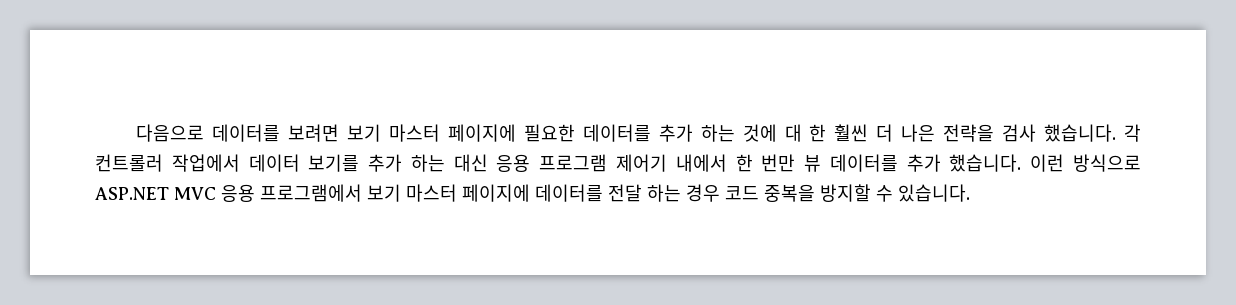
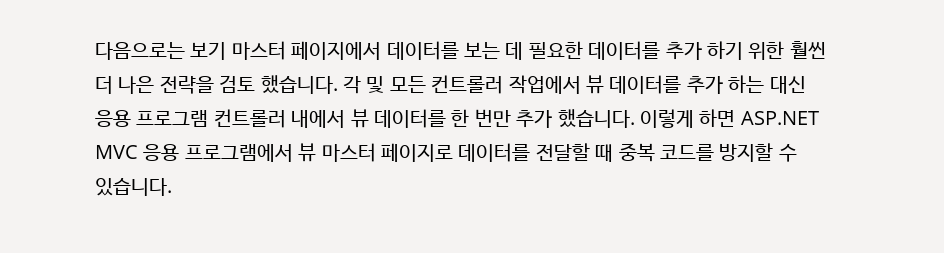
[136,124,827,142] 다음으로 데이터를 보려면 보기 마스터 페이지에 필요한 데이터를 추가 하는 것에 대 한 -> [95,41,785,60] 다음으로는 보기 마스터 페이지에서 데이터를 보는 데 필요한 데이터를 추가 하기 위한
[1002,124,1037,142] 검사 -> [219,75,256,93] 검토
[95,154,360,172] 컨트롤러 작업에서 데이터 보기를 -> [366,75,682,94] 및 모든 컨트롤러 작업에서 뷰 데이터를
[616,154,1142,172] [95,184,815,202] 제어기 내에서 한 번만 뷰 데이터를 추가 했습니다. 이런 방식으로 ASP.NET MVC 응용 프로그램에서 보기 마스터 페이지에 데이터를 전달 하는 경우 코드 중복을 -> [213,109,819,128] [95,143,714,162] 컨트롤러 내에서 뷰 데이터를 한 번만 추가 했습니다. 이렇게 하면 ASP.NET MVC 응용 프로그램에서 뷰 마스터 페이지로 데이터를 전달할 때 중복 코드를

